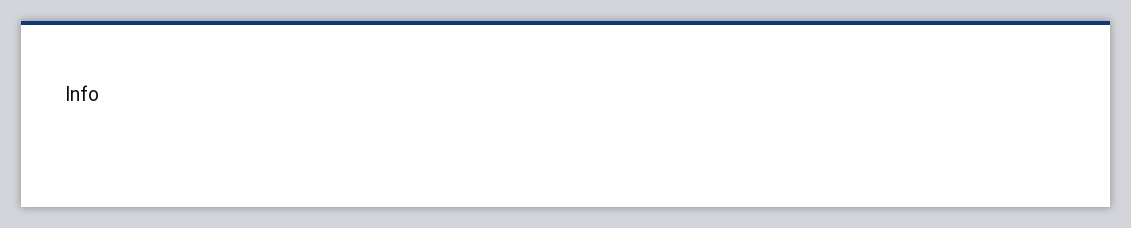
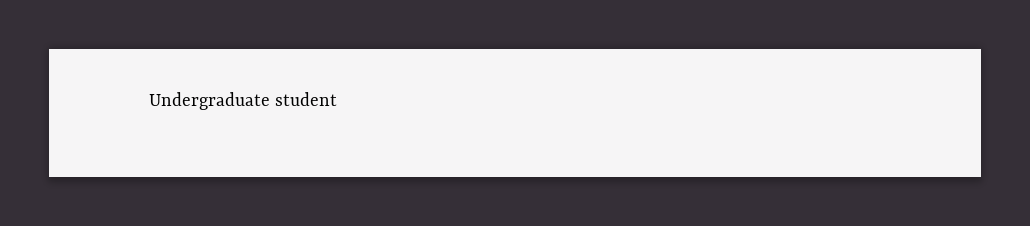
[65,85,99,101] Info -> [149,92,338,110] Undergraduate student

